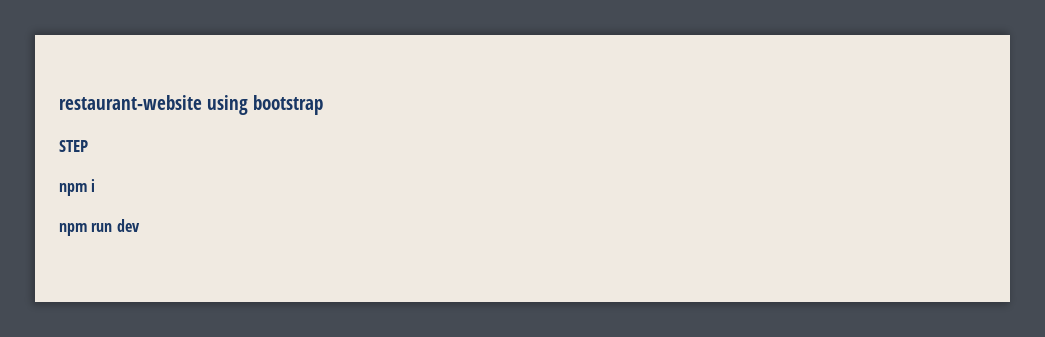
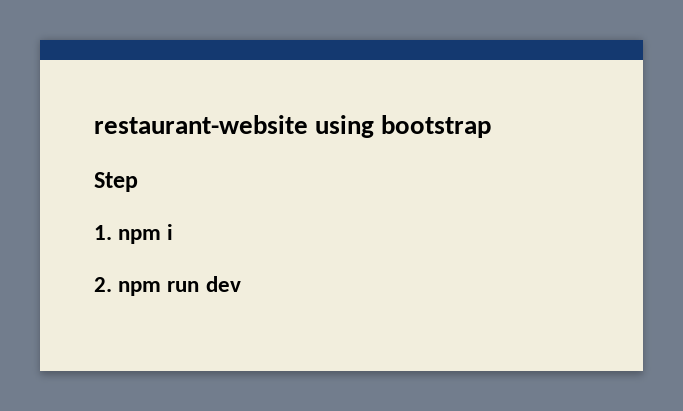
[59,140,88,152] STEP // -> [94,172,138,192] [94,225,112,240] Step // 1.
(96, 185) none -> [94,277,112,292] 2.

